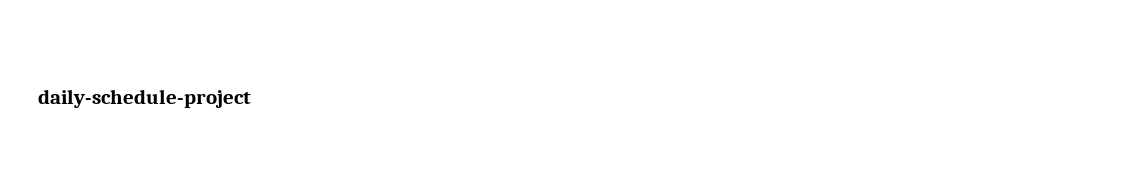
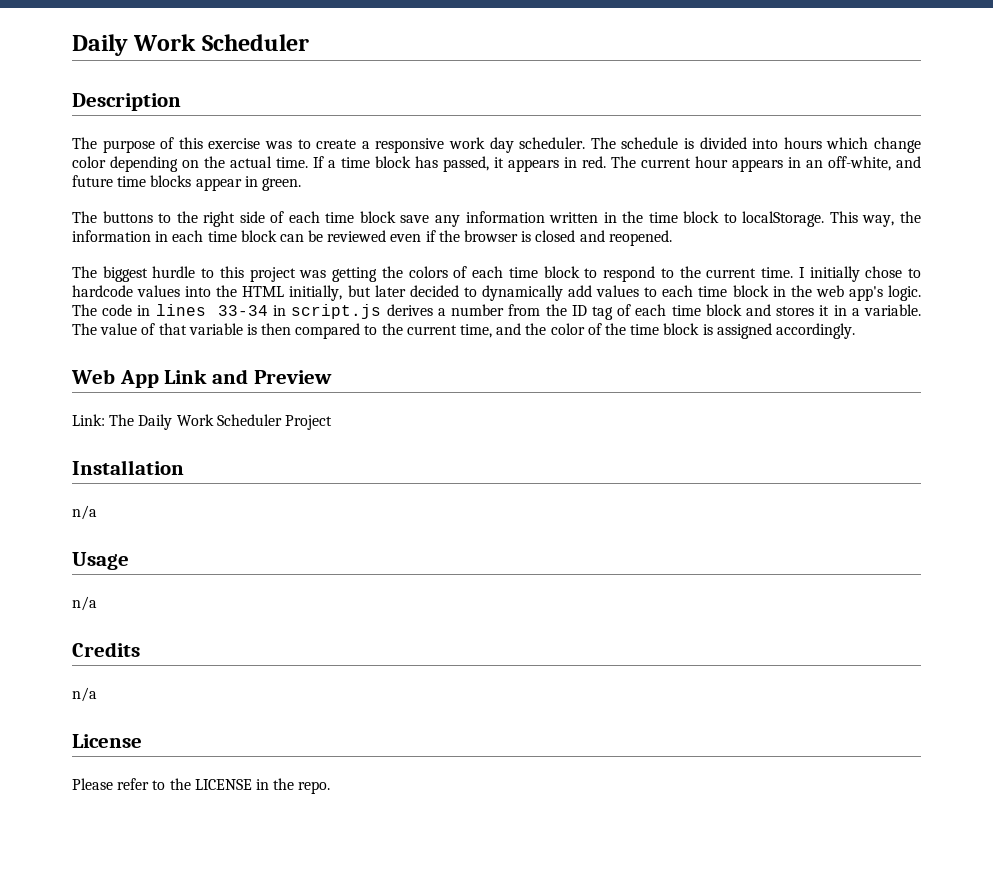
[38,89,251,108] daily-schedule-project -> [72,34,309,56] [72,93,181,111] [72,137,922,153] [72,156,921,172] [72,175,301,191] [72,211,921,227] [72,230,672,246] [72,266,922,282] [72,285,921,301] [72,304,922,320] [72,323,855,339] [71,369,332,388] [72,414,332,430] [72,460,184,475] [72,505,97,520] [72,552,129,570] [72,596,97,611] [72,642,140,657] [72,687,97,702] [72,734,142,748] [72,778,331,794] Daily Work Scheduler // Description // The purpose of this exercise was to create a responsive work day scheduler. The schedule is divided into hours which change color depending on the actual time. If a time block has passed, it appears in red. The current hour appears in an off-white, and future time blocks appear in green. // The buttons to the right side of each time block save any information written in the time block to localStorage. This way, the information in each time block can be reviewed even if the browser is closed and reopened. // The biggest hurdle to this project was getting the colors of each time block to respond to the current time. I initially chose to hardcode values into the HTML initially, but later decided to dynamically add values to each time block in the web app's logic. The code in lines 33-34 in script.js derives a number from the ID tag of each time block and stores it in a variable. The value of that variable is then compared to the current time, and the color of the time block is assigned accordingly. // Web App Link and Preview // Link: The Daily Work Scheduler Project // Installation // n/a // Usage // n/a // Credits // n/a // License // Please refer to the LICENSE in the repo.

